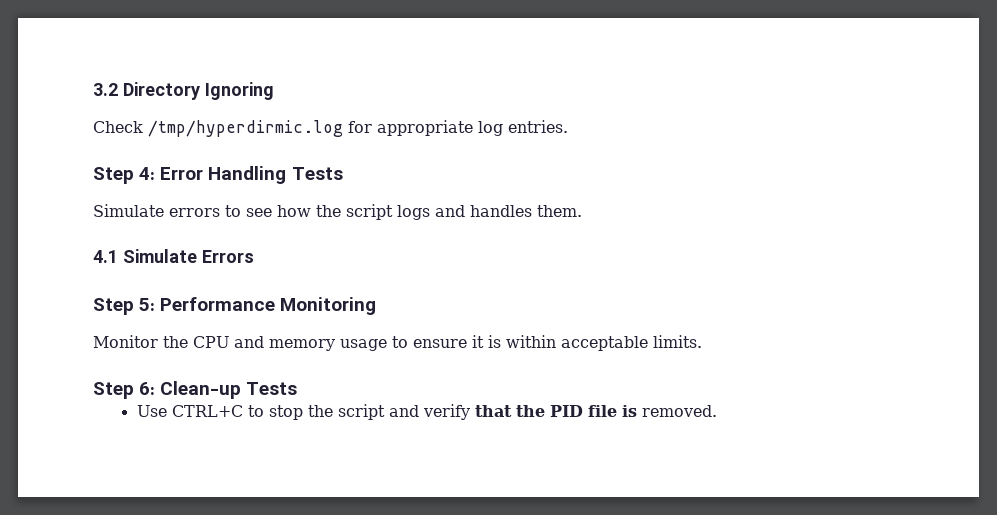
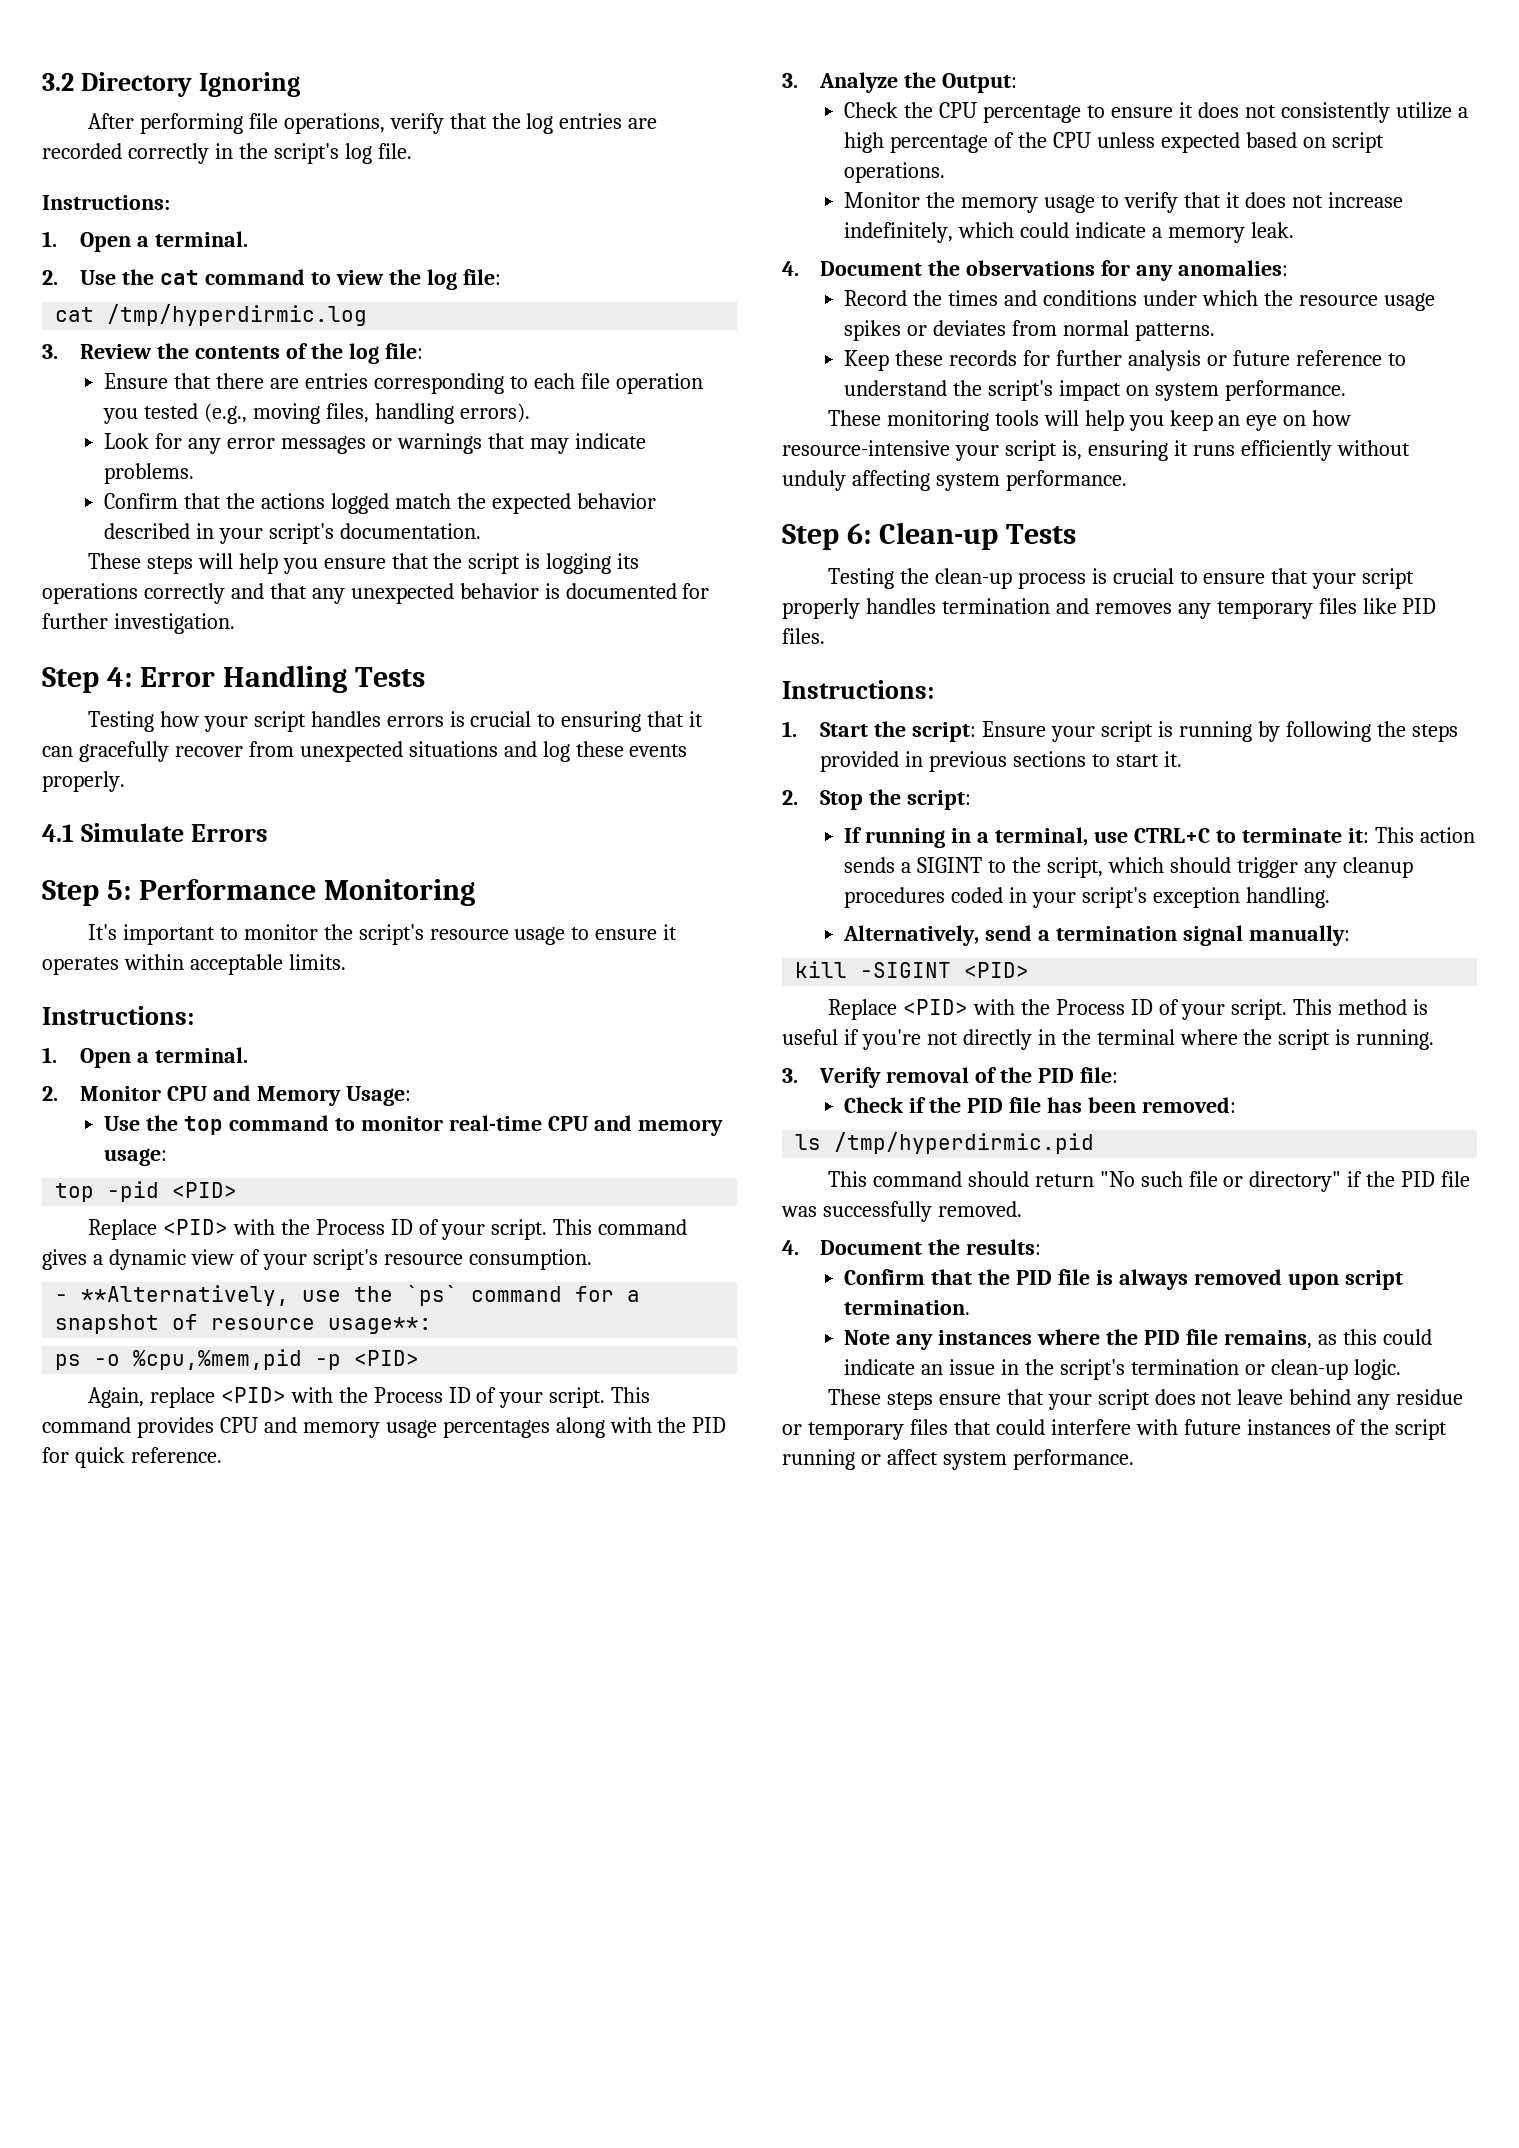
[93,120,568,137] Check /tmp/hyperdirmic.log for appropriate log entries. -> [87,113,658,134] [42,143,412,164] [42,195,170,210] [42,231,249,252] [42,269,501,290] [55,304,368,326] [42,343,423,364] [104,373,703,394] [103,403,531,424] [104,433,646,454] [104,463,195,484] [104,493,656,514] [104,523,482,544] [87,553,640,574] [42,583,710,604] [42,613,235,634] After performing file operations, verify that the log entries are recorded correctly in the script's log file. // Instructions: // 1. Open a terminal. // 2. Use the cat command to view the log file: // cat /tmp/hyperdirmic.log // 3. Review the contents of the log file: // Ensure that there are entries corresponding to each file operation you tested (e.g., moving files, handling errors). // Look for any error messages or warnings that may indicate problems. // Confirm that the actions logged match the expected behavior described in your script's documentation. // These steps will help you ensure that the script is logging its operations correctly and that any unexpected behavior is documented for further investigation.
[93,204,582,220] Simulate errors to see how the script logs and handles them. -> [87,711,704,732] [42,741,688,762] [42,771,125,792] Testing how your script handles errors is crucial to ensuring that it can gracefully recover from unexpected situations and log these events properly.
[93,335,702,351] [93,381,298,399] [136,404,470,420] Monitor the CPU and memory usage to ensure it is within acceptable limits. // Step 6: Clean-up Tests // Use CTRL+C to stop the script and verify -> [87,924,678,945] [42,954,346,975] [42,1006,194,1025] [42,1047,249,1068] [42,1085,411,1106] [104,1115,723,1136] [104,1148,168,1166] [55,1181,238,1202] [87,1219,688,1240] [42,1249,592,1270] [55,1285,641,1306] [55,1314,433,1334] [55,1349,420,1370] [87,1387,651,1408] [42,1417,727,1438] [42,1447,222,1468] [782,72,1018,93] [844,102,1468,123] [844,132,1384,153] [844,162,946,183] [844,192,1403,213] [844,222,1295,243] [782,260,1288,281] [844,290,1435,311] [844,320,1216,341] [844,350,1406,371] [844,380,1347,401] [827,410,1352,431] [782,440,1410,461] [782,470,1127,491] [782,522,1076,550] [827,568,1415,589] [782,598,1437,619] [782,628,825,644] [782,680,934,699] [782,721,1458,742] [820,751,1182,772] [782,789,972,810] [844,827,1475,848] [844,857,1413,878] [844,887,1331,908] [843,925,1351,946] [795,961,1030,978] [827,999,1429,1020] [782,1029,1435,1050] [782,1067,1118,1088] [844,1097,1236,1113] [795,1132,1095,1154] [827,1171,1471,1192] [781,1201,1022,1222] [782,1239,1042,1255] [844,1269,926,1285] It's important to monitor the script's resource usage to ensure it operates within acceptable limits. // Instructions: // 1. Open a terminal. // 2. Monitor CPU and Memory Usage: // Use the top command to monitor real-time CPU and memory usage: // top -pid <PID> // Replace <PID> with the Process ID of your script. This command gives a dynamic view of your script's resource consumption. // - **Alternatively, use the `ps` command for a snapshot of resource usage**: // ps -o %cpu,%mem,pid -p <PID> // Again, replace <PID> with the Process ID of your script. This command provides CPU and memory usage percentages along with the PID for quick reference. // 3. Analyze the Output: // Check the CPU percentage to ensure it does not consistently utilize a high percentage of the CPU unless expected based on script operations. // Monitor the memory usage to verify that it does not increase indefinitely, which could indicate a memory leak. // 4. Document the observations for any anomalies: // Record the times and conditions under which the resource usage spikes or deviates from normal patterns. // Keep these records for further analysis or future reference to understand the script's impact on system performance. // These monitoring tools will help you keep an eye on how resource-intensive your script is, ensuring it runs efficiently without unduly affecting system performance. // Step 6: Clean-up Tests // Testing the clean-up process is crucial to ensure that your script properly handles termination and removes any temporary files like PID files. // Instructions: // 1. Start the script: Ensure your script is running by following the steps provided in previous sections to start it. // 2. Stop the script: // If running in a terminal, use CTRL+C to terminate it: This action sends a SIGINT to the script, which should trigger any cleanup procedures coded in your script's exception handling. // Alternatively, send a termination signal manually: // kill -SIGINT <PID> // Replace <PID> with the Process ID of your script. This method is useful if you're not directly in the terminal where the script is running. // 3. Verify removal of the PID file: // Check if the PID file has been removed: // ls /tmp/hyperdirmic.pid // This command should return "No such file or directory" if the PID file was successfully removed. // 4. Document the results: // Confirm
[641,405,717,417] removed. -> [1119,1269,1403,1290] [844,1300,971,1315] [844,1329,1432,1350] [844,1359,1401,1380] [827,1389,1464,1410] [782,1419,1448,1440] [782,1449,1134,1470] always removed upon script termination. // Note any instances where the PID file remains, as this could indicate an issue in the script's termination or clean-up logic. // These steps ensure that your script does not leave behind any residue or temporary files that could interfere with future instances of the script running or affect system performance.

